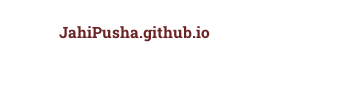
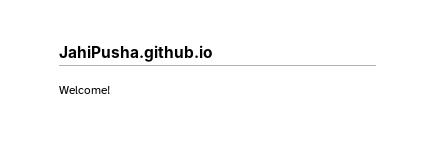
(210, 34) none -> [59,86,110,94] // Welcome!

